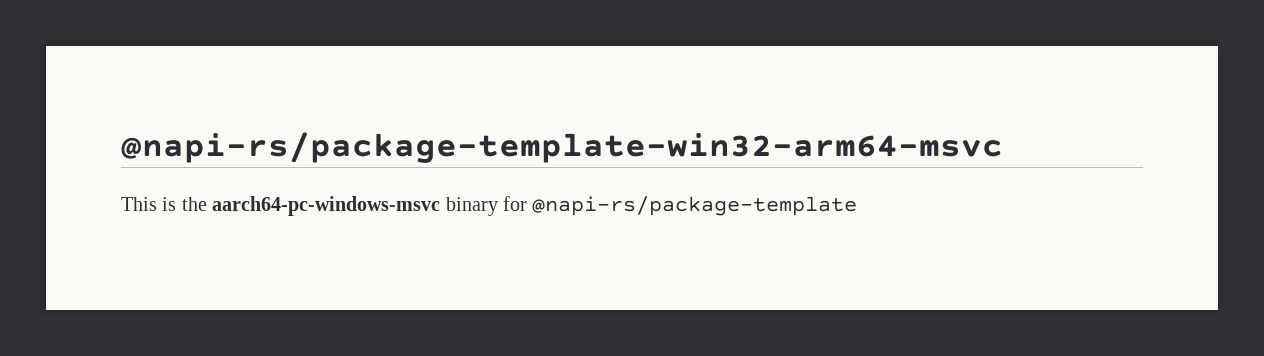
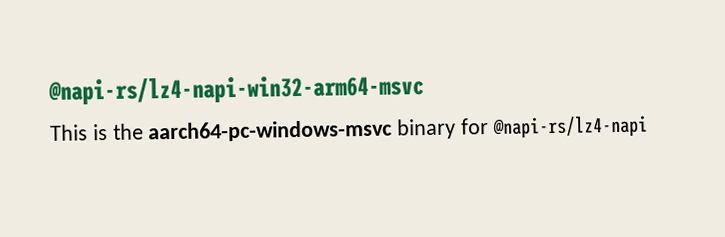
[121,132,1003,163] @napi-rs/package-template-win32-arm64-msvc -> [48,74,424,105] @napi-rs/lz4-napi-win32-arm64-msvc
[532,196,858,216] @napi-rs/package-template -> [492,115,648,138] @napi-rs/lz4-napi

